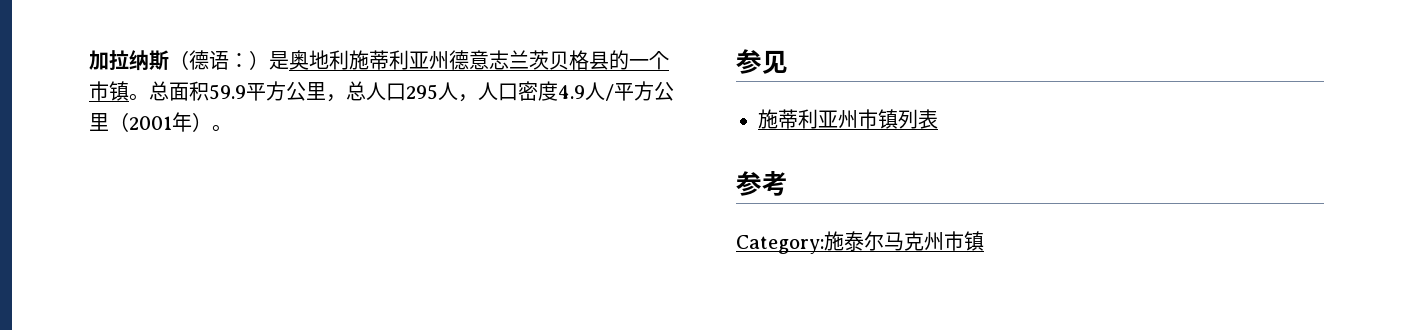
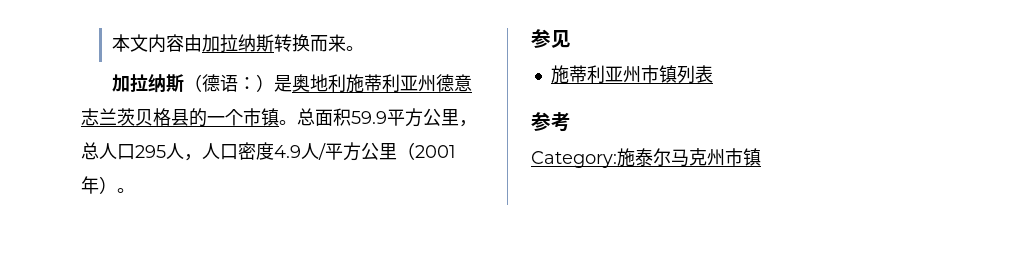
(89, 60) none -> [112,34,365,53] 本文内容由加拉纳斯转换而来。 //

